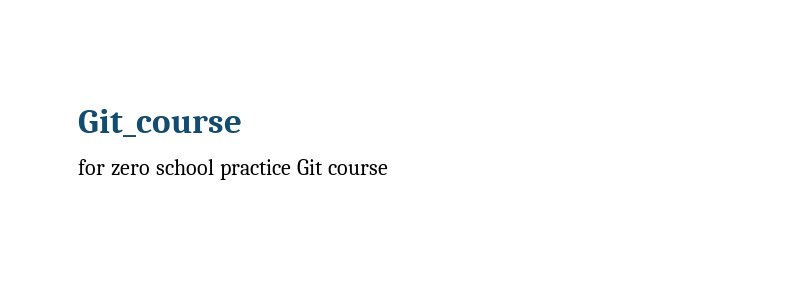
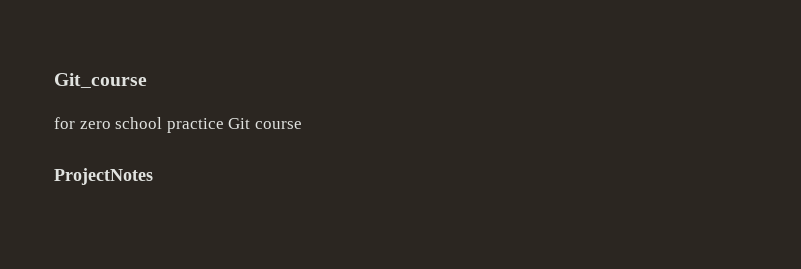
(388, 169) none -> [54,168,153,185] // ProjectNotes

